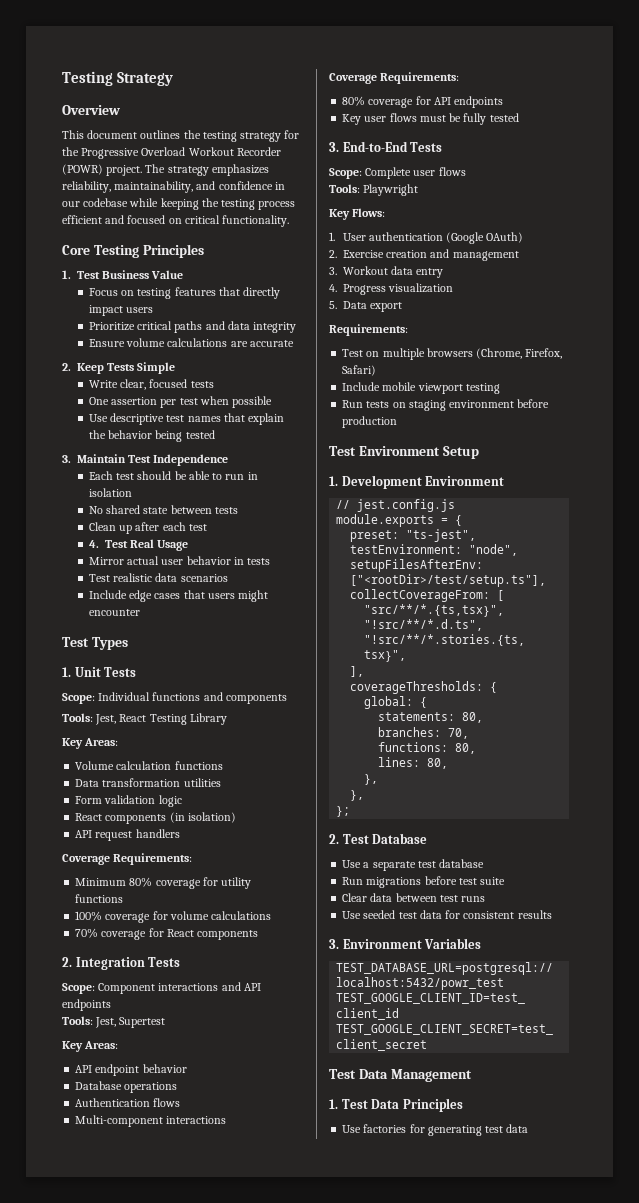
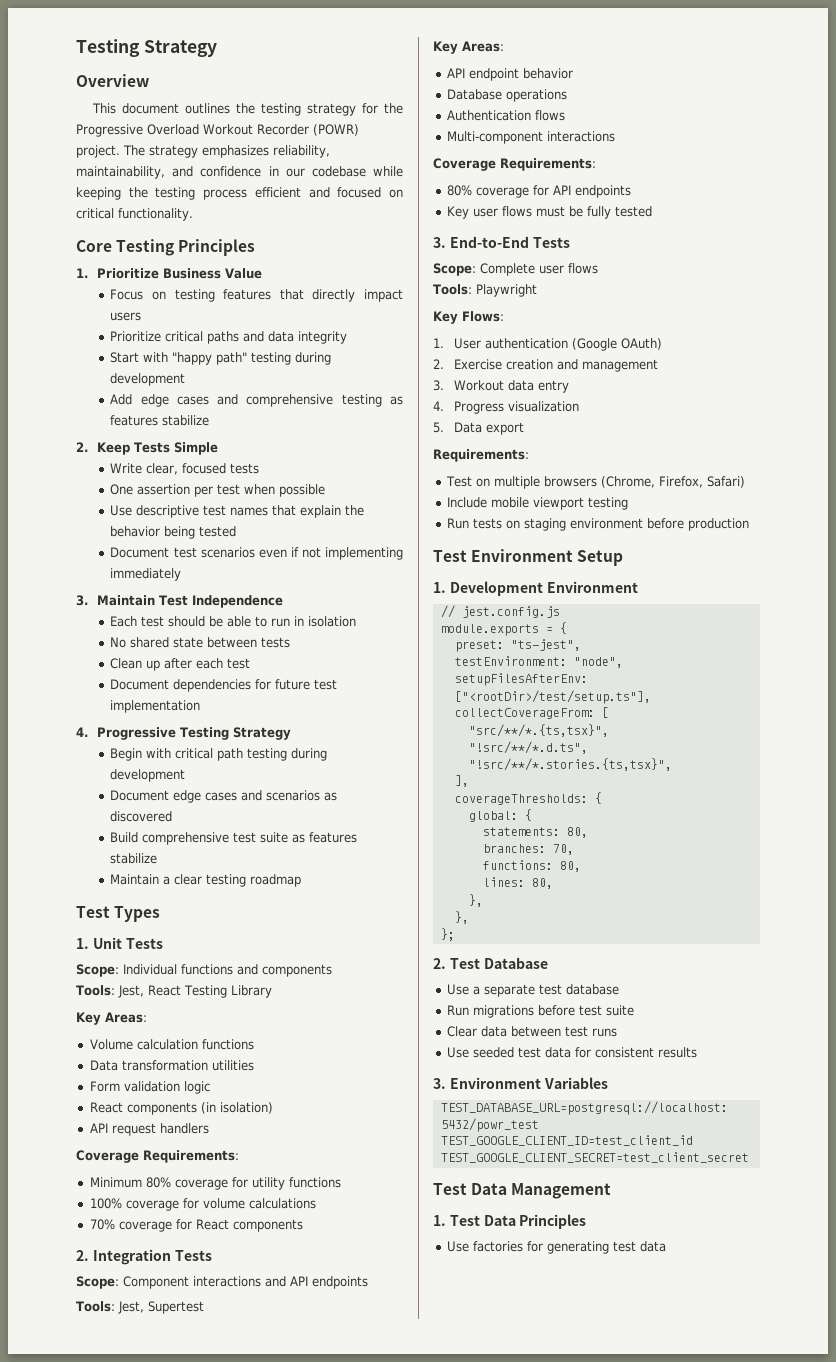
[77,271,100,279] Test -> [96,268,159,279] Prioritize
[88,338,294,347] Ensure volume calculations are accurate -> [110,352,332,365] [110,373,186,386] [110,394,404,407] [110,415,210,426] Start with "happy path" testing during development // Add edge cases and comprehensive testing as features stabilize
(215, 434) none -> [110,547,404,560] [110,568,182,581] // Document test scenarios even if not implementing immediately
[88,539,189,551] [88,556,271,565] [88,573,228,582] [88,590,269,602] [88,609,140,616] 4. Test Real Usage // Mirror actual user behavior in tests // Test realistic data scenarios // Include edge cases that users might encounter -> [110,679,338,692] [110,700,201,713] [76,727,291,740] [110,748,328,761] [110,769,186,782] [110,790,338,803] [110,811,173,822] [110,832,358,845] [110,853,158,864] [110,874,302,887] Document dependencies for future test implementation // 4. Progressive Testing Strategy // Begin with critical path testing during development // Document edge cases and scenarios as discovered // Build comprehensive test suite as features stabilize // Maintain a clear testing roadmap

